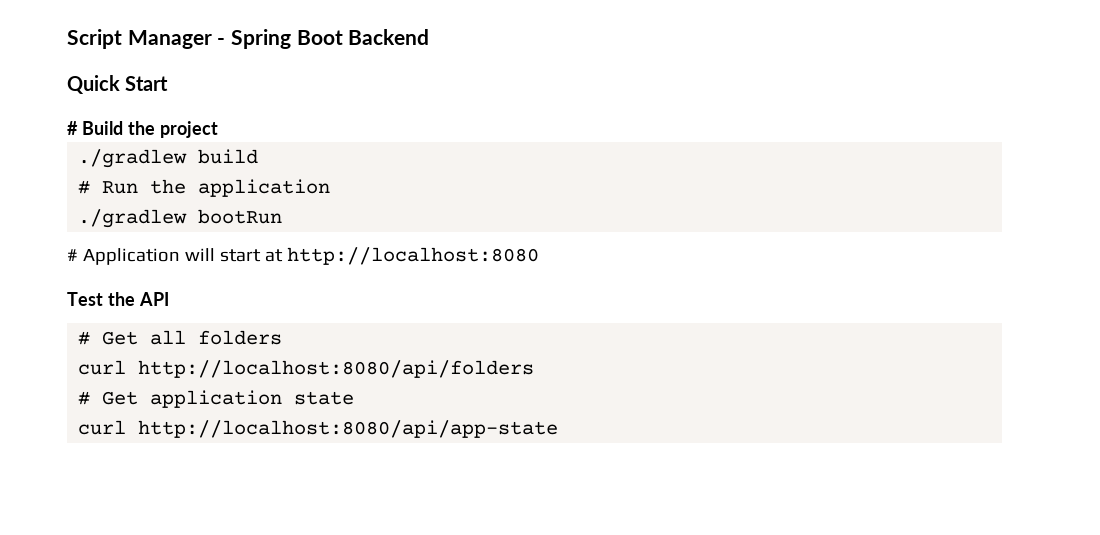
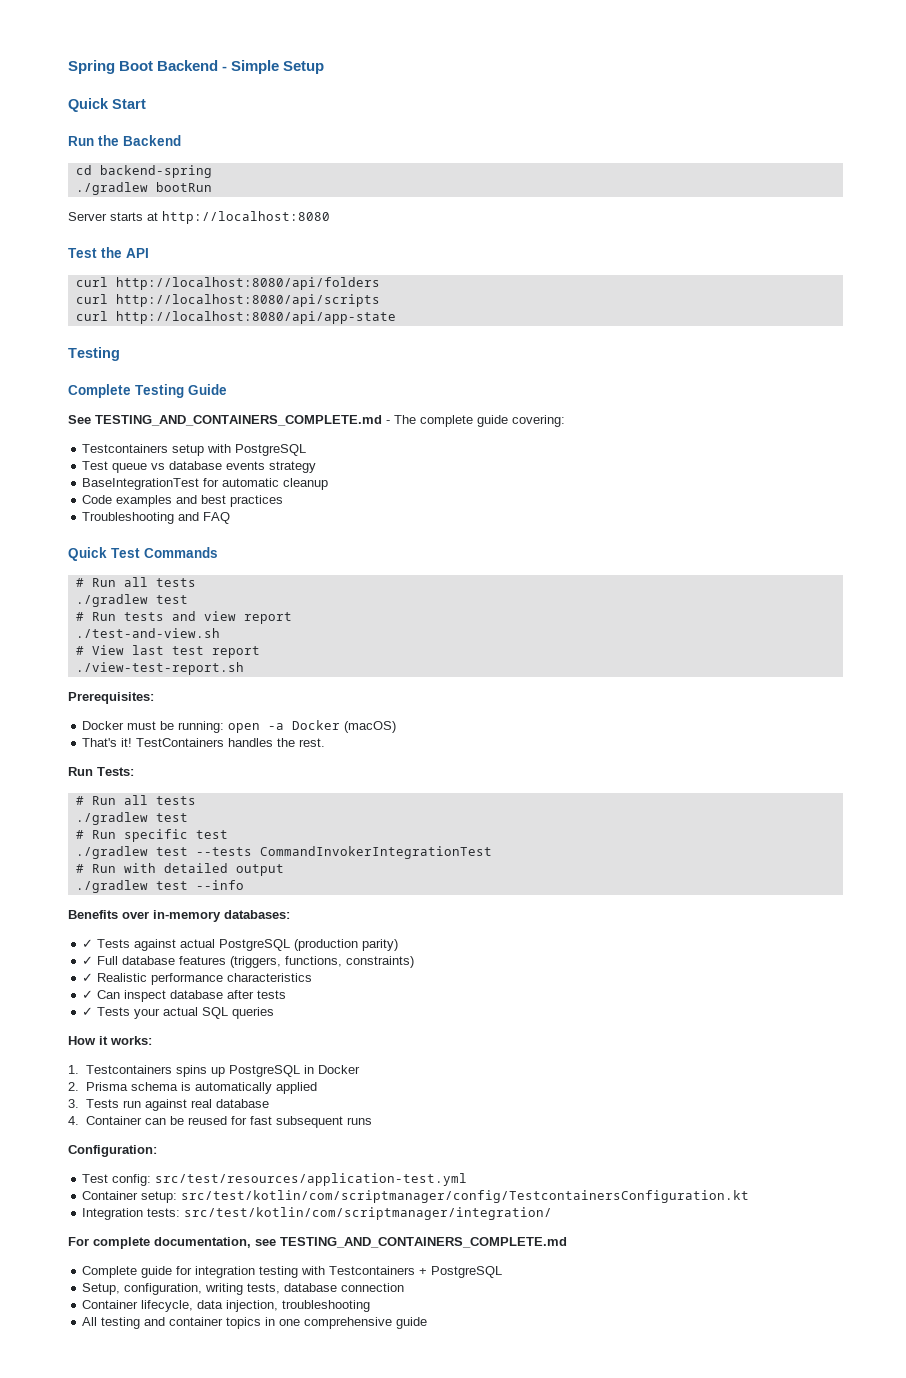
[67,29,226,49] Script Manager - -> (68, 67) none
(430, 37) none -> [222,60,325,74] - Simple Setup
[67,121,218,138] [78,149,259,168] [78,179,331,197] [78,209,283,228] [67,248,261,265] # Build the project // ./gradlew build // # Run the application // ./gradlew bootRun // # Application will start -> [68,135,181,146] [75,165,212,178] [75,182,212,195] [68,212,143,221] Run the Backend // cd backend-spring // ./gradlew bootRun // Server starts
[78,330,283,345] [78,360,535,378] [78,390,355,408] [78,420,559,438] # Get all folders // curl http://localhost:8080/api/folders // # Get application state // curl http://localhost:8080/api/app-state -> [75,277,380,290] [75,294,380,307] [75,311,396,324] [68,347,120,361] [68,384,227,398] [68,415,565,427] [82,444,307,456] [82,461,317,473] [82,478,329,490] [82,495,284,507] [82,512,231,524] [68,547,218,561] [75,577,196,587] [75,594,188,607] [75,611,292,624] [75,628,220,638] [75,645,260,658] [75,662,244,675] [68,692,154,704] [82,720,397,733] [82,738,326,747] [68,767,134,776] [75,795,196,805] [75,812,188,825] [75,829,228,842] [75,846,492,859] [75,863,284,876] [75,880,244,893] [68,910,290,922] [82,939,399,951] [82,956,415,968] [82,973,313,985] [82,990,287,1002] [82,1007,275,1019] [68,1036,152,1045] [68,1065,360,1077] [68,1082,317,1094] [68,1099,269,1111] [68,1116,372,1128] [68,1145,157,1157] [82,1173,468,1186] [82,1190,750,1203] [82,1207,553,1220] [68,1237,567,1249] [82,1266,503,1278] [82,1283,405,1295] [82,1300,371,1312] [82,1317,428,1329] curl http://localhost:8080/api/folders // curl http://localhost:8080/api/scripts // curl http://localhost:8080/api/app-state // Testing // Complete Testing Guide // See TESTING_AND_CONTAINERS_COMPLETE.md - The complete guide covering: // Testcontainers setup with PostgreSQL // Test queue vs database events strategy // BaseIntegrationTest for automatic cleanup // Code examples and best practices // Troubleshooting and FAQ // Quick Test Commands // # Run all tests // ./gradlew test // # Run tests and view report // ./test-and-view.sh // # View last test report // ./view-test-report.sh // Prerequisites: // Docker must be running: open -a Docker (macOS) // That's it! TestContainers handles the rest. // Run Tests: // # Run all tests // ./gradlew test // # Run specific test // ./gradlew test --tests CommandInvokerIntegrationTest // # Run with detailed output // ./gradlew test --info // Benefits over in-memory databases: // ✓ Tests against actual PostgreSQL (production parity) // ✓ Full database features (triggers, functions, constraints) // ✓ Realistic performance characteristics // ✓ Can inspect database after tests // ✓ Tests your actual SQL queries // How it works: // 1. Testcontainers spins up PostgreSQL in Docker // 2. Prisma schema is automatically applied // 3. Tests run against real database // 4. Container can be reused for fast subsequent runs // Configuration: // Test config: src/test/resources/application-test.yml // Container setup: src/test/kotlin/com/scriptmanager/config/TestcontainersConfiguration.kt // Integration tests: src/test/kotlin/com/scriptmanager/integration/ // For complete documentation, see TESTING_AND_CONTAINERS_COMPLETE.md // Complete guide for integration testing with Testcontainers + PostgreSQL // Setup, configuration, writing tests, database connection // Container lifecycle, data injection, troubleshooting // All testing and container topics in one comprehensive guide

